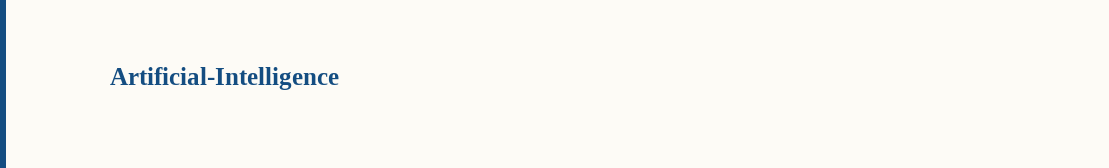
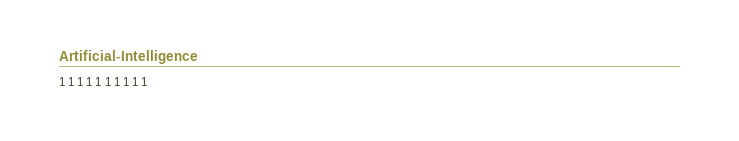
(339, 78) none -> [59,77,147,86] // 1 1 1 1 1 1 1 1 1 1

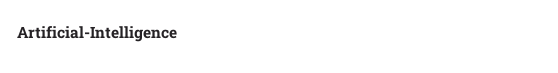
[59,77,147,86] // 1 1 1 1 1 1 1 1 1 1 -> (177, 34) none

